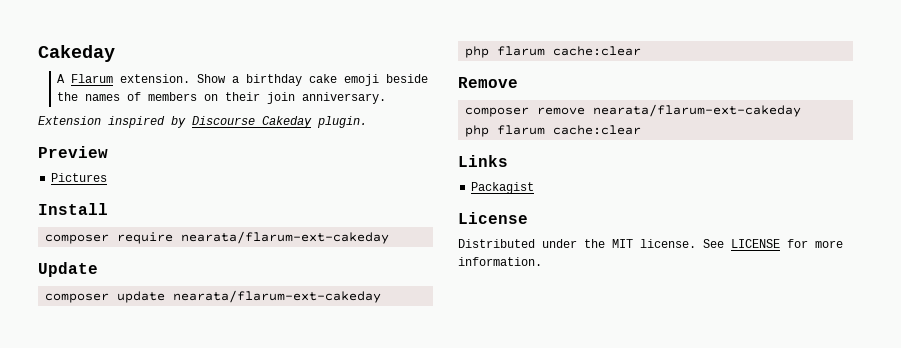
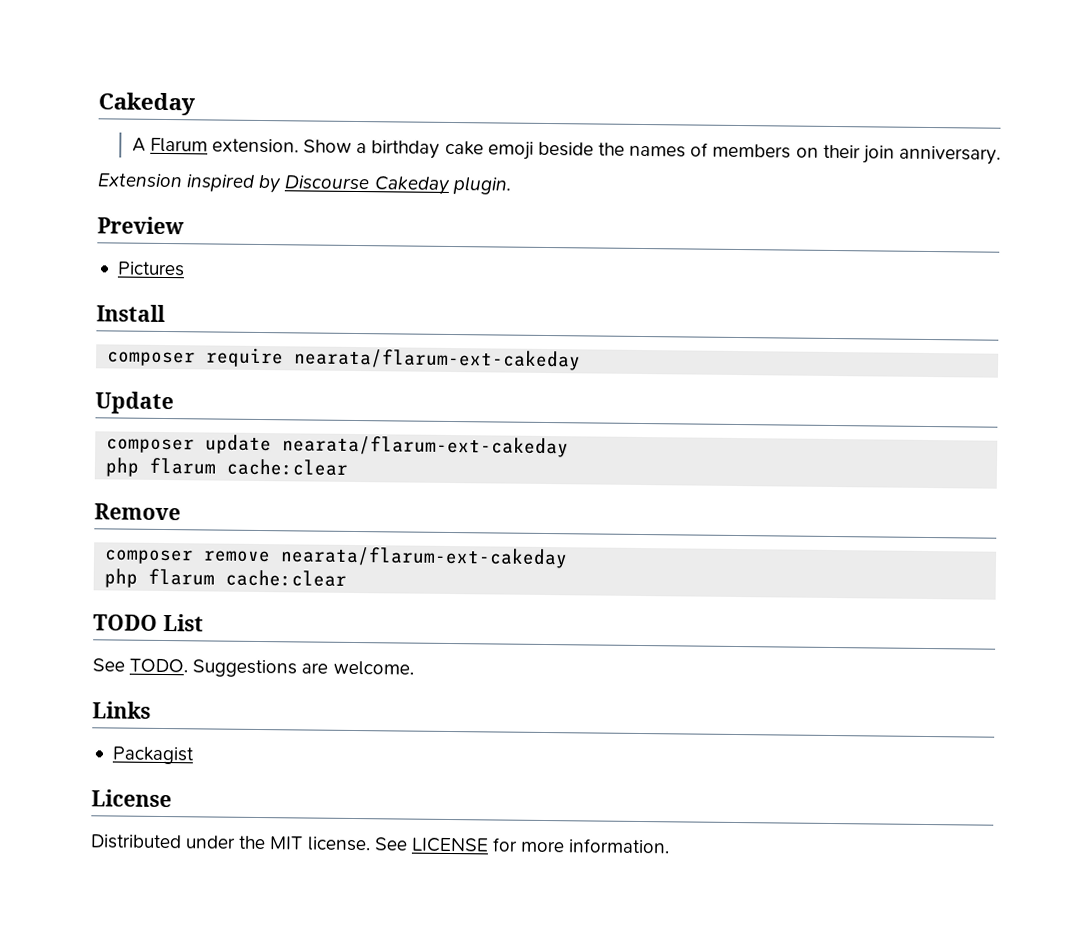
(642, 130) none -> [93,613,204,632] [92,658,414,678] // TODO List // See TODO. Suggestions are welcome.

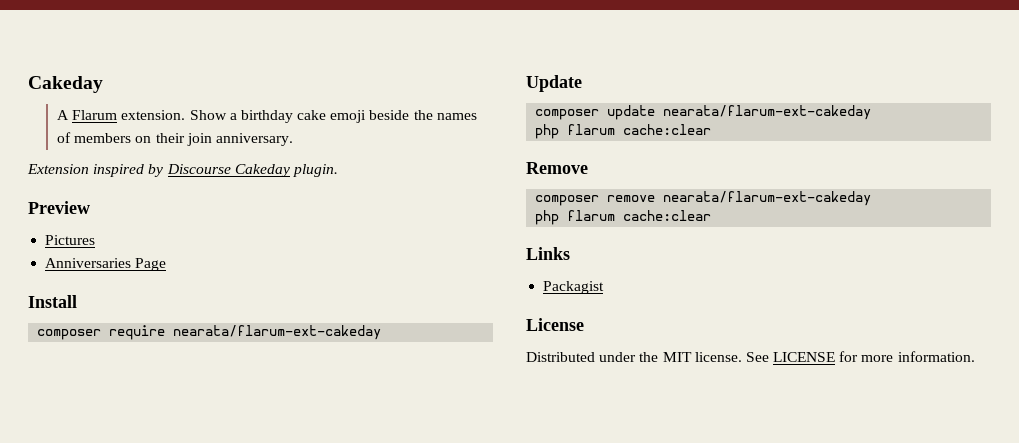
(185, 269) none -> [45,258,167,271] // Anniversaries Page
[93,613,204,632] [92,658,414,678] // TODO List // See TODO. Suggestions are welcome. -> (712, 215) none

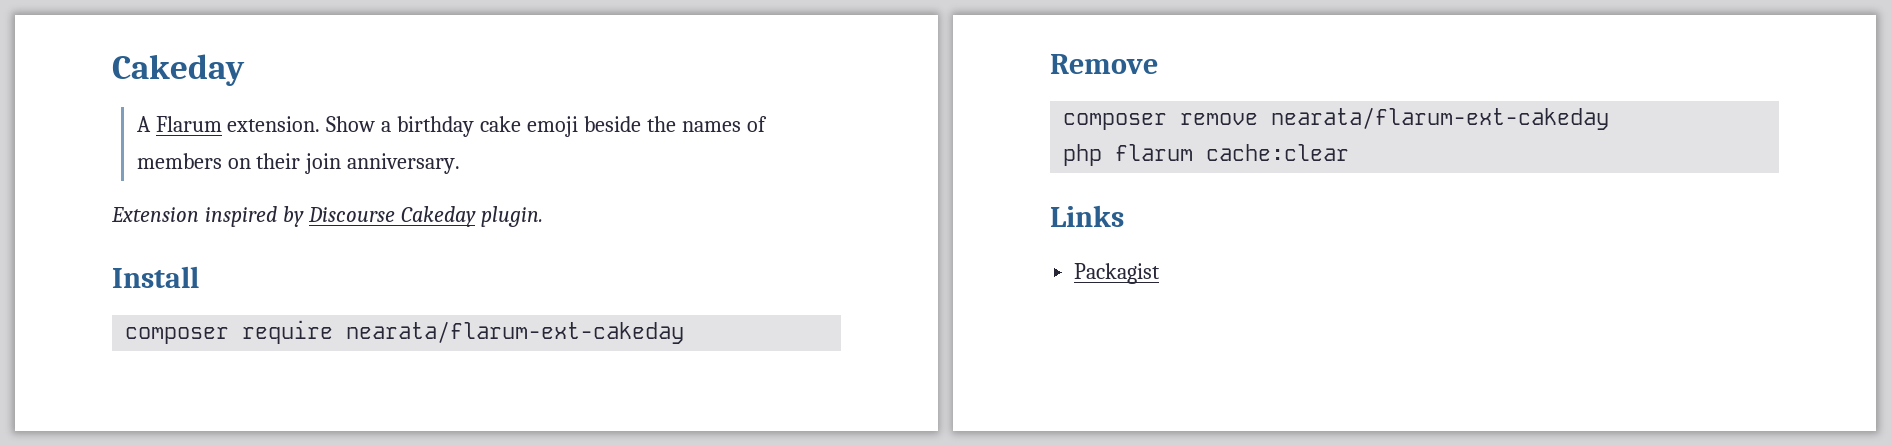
[28,201,90,214] [45,235,96,245] [45,258,167,271] // Preview // Pictures // Anniversaries Page -> (543, 216) none
[526,75,582,92] [535,105,872,120] [535,124,712,139] // Update // composer update nearata/flarum-ext-cakeday // php flarum cache:clear -> (685, 332) none
[526,318,584,331] [526,351,975,362] // License // Distributed under the MIT license. See LICENSE for more information. -> (1161, 273) none

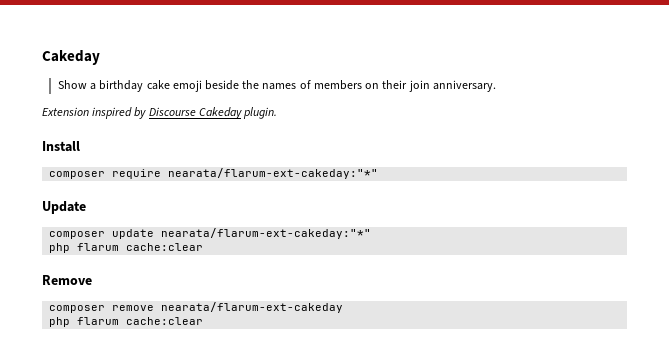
[136,116,321,132] A Flarum extension. -> (100, 57) none
[346,321,685,344] nearata/flarum-ext-cakeday -> [168,168,379,179] [42,201,86,214] [49,228,372,239] [49,243,204,253] nearata/flarum-ext-cakeday:"*" // Update // composer update nearata/flarum-ext-cakeday:"*" // php flarum cache:clear
[1050,205,1124,227] [1074,263,1161,284] // Links // Packagist -> (204, 321) none

